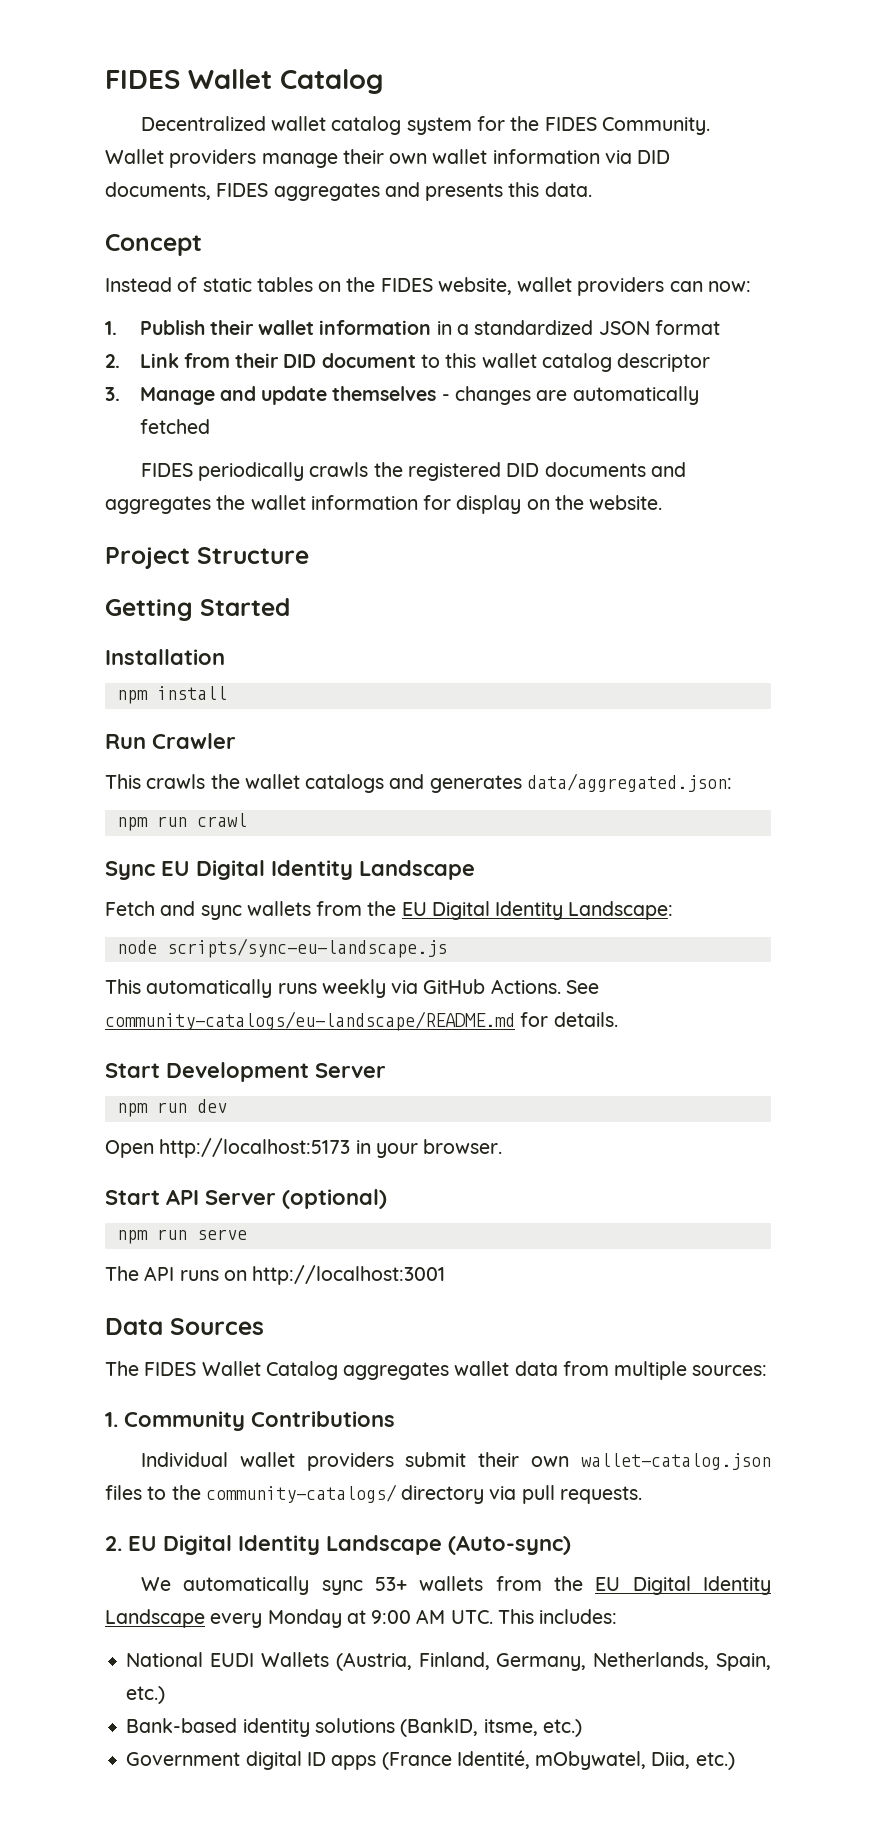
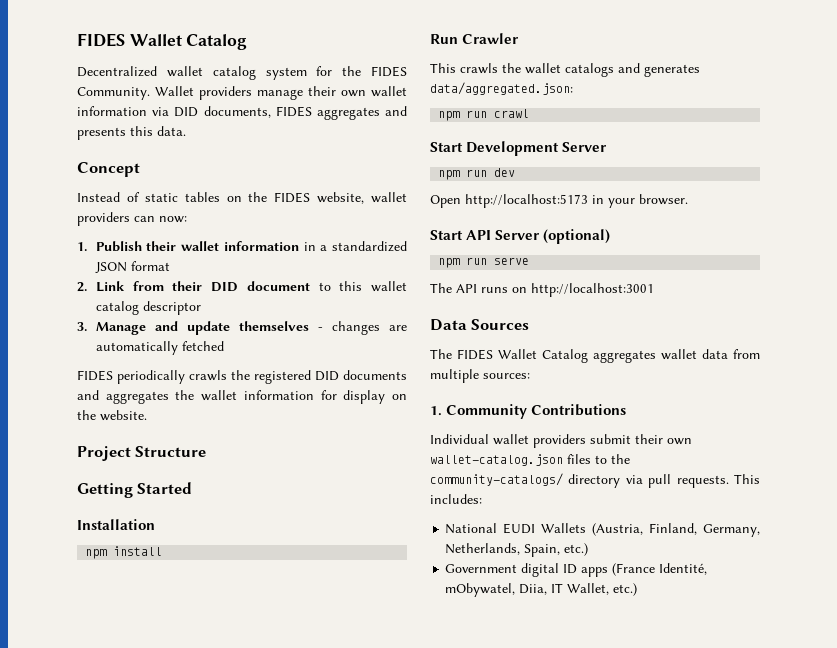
[105,860,475,880] [105,901,674,920] [116,938,447,958] [105,979,599,998] [105,1011,618,1031] // Sync EU Digital Identity Landscape // Fetch and sync wallets from the EU Digital Identity Landscape: // node scripts/sync-eu-landscape.js // This automatically runs weekly via GitHub Actions. See community-catalogs/eu-landscape/README.md for details. -> (530, 113) none
[105,1535,571,1555] [140,1576,772,1595] [105,1609,493,1628] // 2. EU Digital Identity Landscape (Auto-sync) // We automatically sync 53+ wallets from the EU Digital Identity Landscape every Monday at 9:00 AM UTC. -> (729, 481) none
[126,1718,582,1737] // Bank-based identity solutions (BankID, itsme, etc.) -> (589, 549) none
(691, 1760) none -> [551,583,610,595] IT Wallet,

